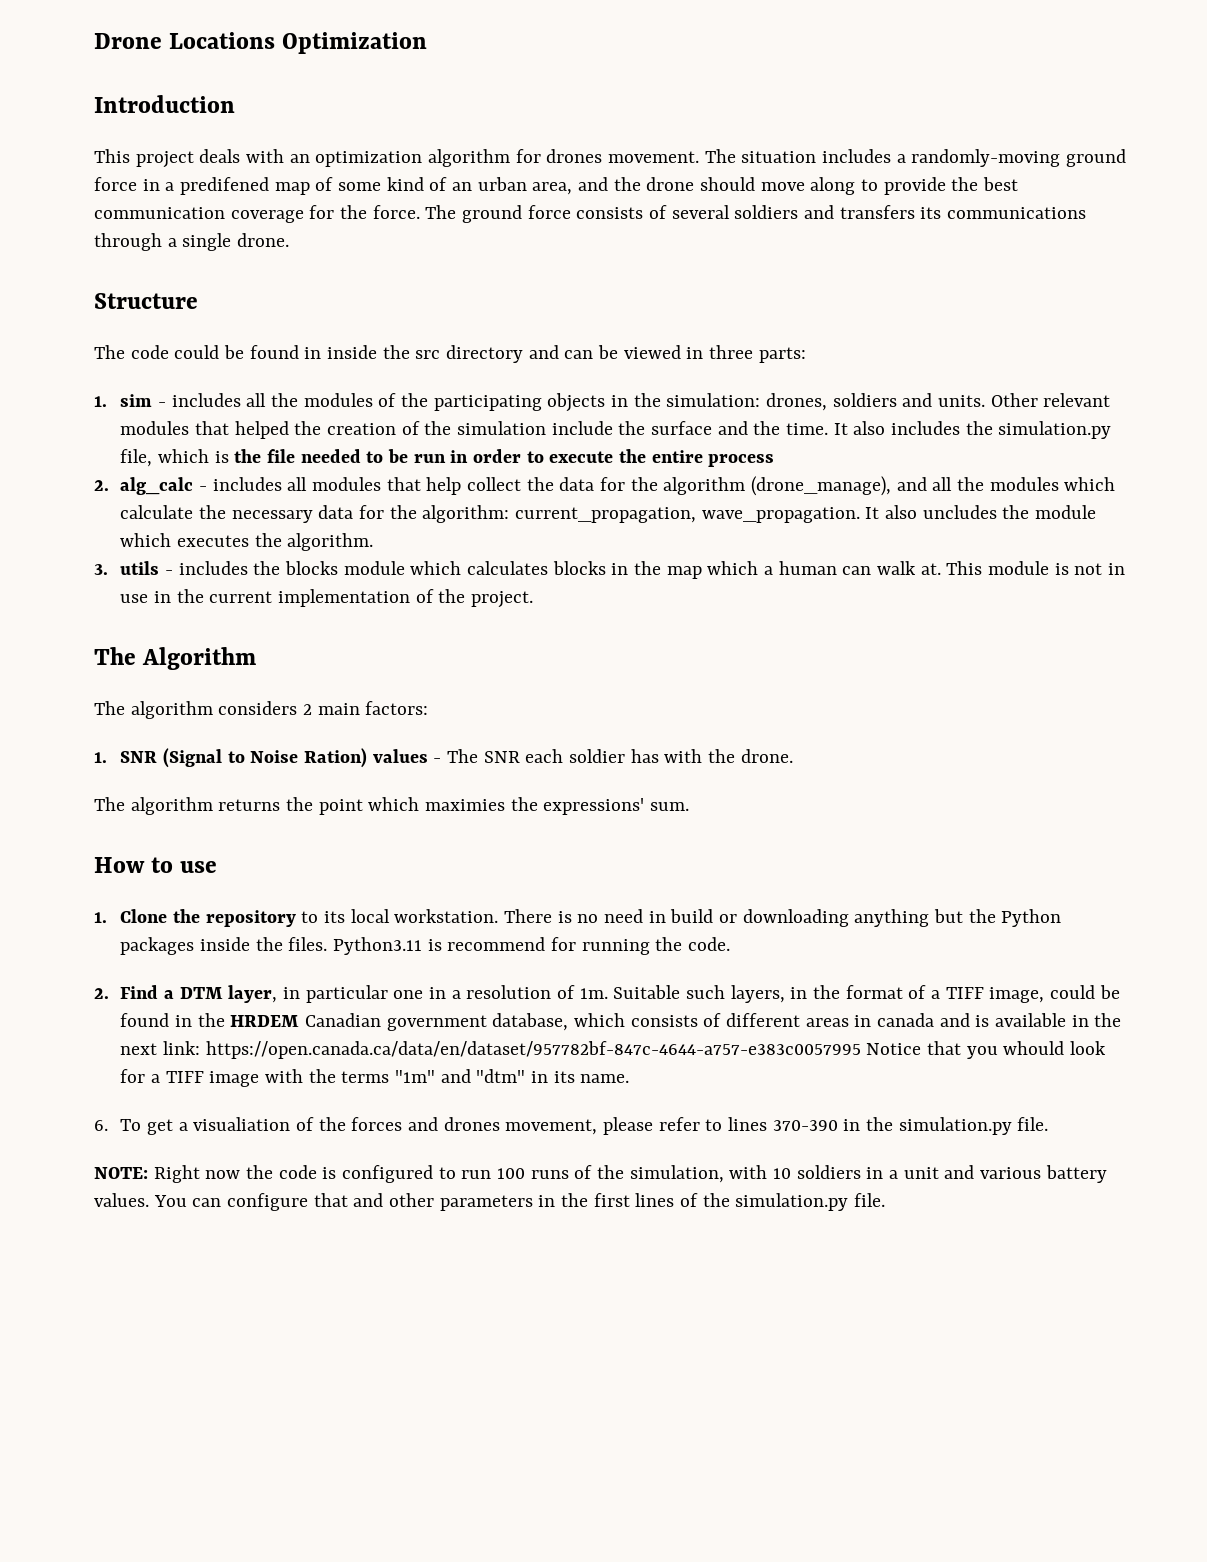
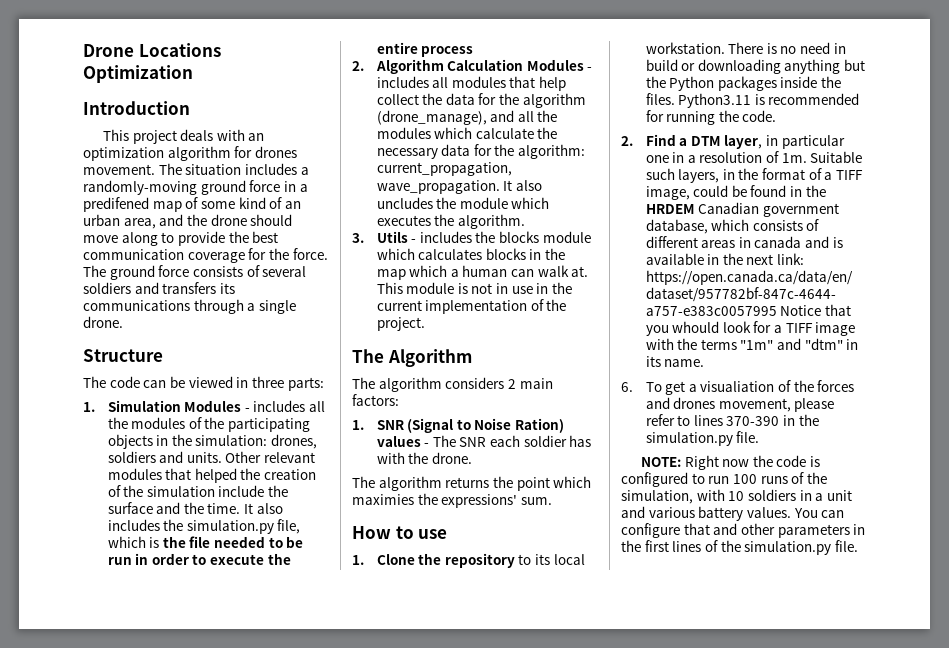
[174,345,559,363] could be found in inside the src directory and -> (140, 382) none
[120,394,153,407] sim -> [107,400,242,412] Simulation Modules
[120,477,194,495] alg_calc -> [375,59,584,74] Algorithm Calculation Modules
[120,561,160,575] utils -> [376,231,408,243] Utils
[447,937,546,951] recommend -> [768,93,860,105] recommended

